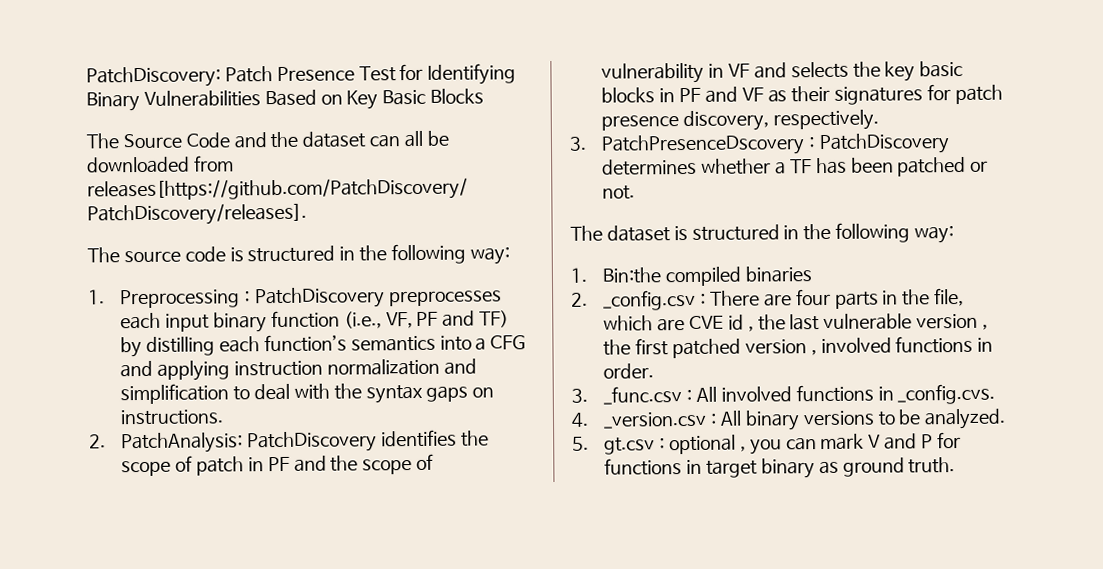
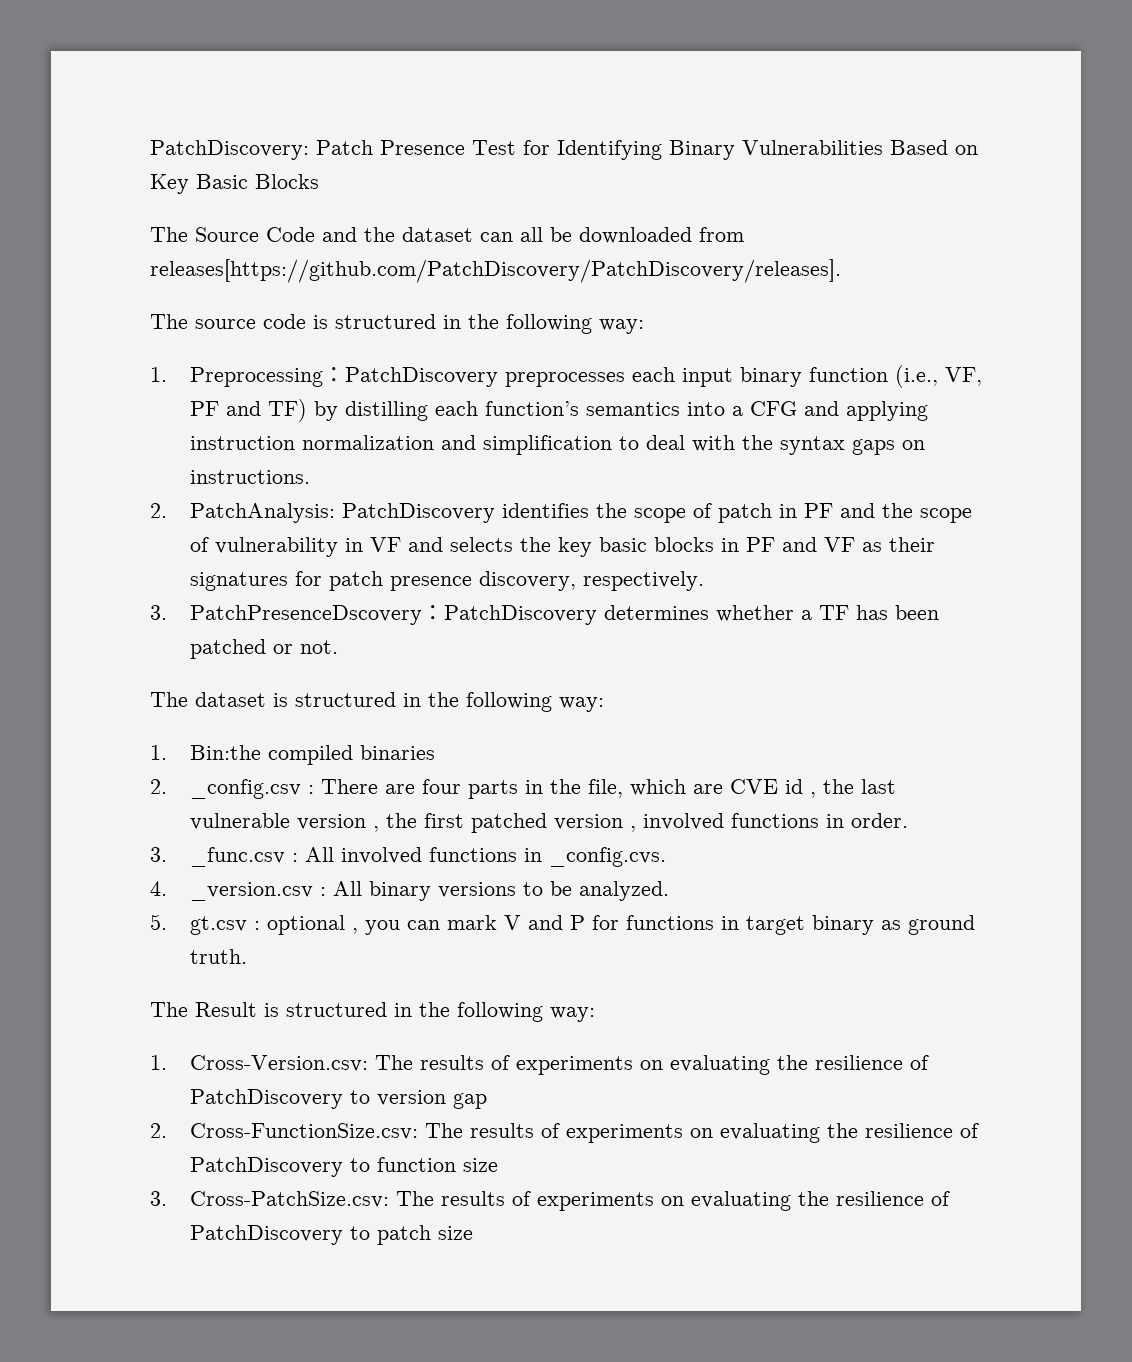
(956, 465) none -> [150,1002,595,1022] [150,1055,929,1075] [189,1089,487,1109] [150,1123,979,1143] [189,1157,498,1177] [150,1191,950,1211] [189,1225,473,1245] // The Result is structured in the following way: // 1. Cross-Version.csv: The results of experiments on evaluating the resilience of PatchDiscovery to version gap // 2. Cross-FunctionSize.csv: The results of experiments on evaluating the resilience of PatchDiscovery to function size // 3. Cross-PatchSize.csv: The results of experiments on evaluating the resilience of PatchDiscovery to patch size

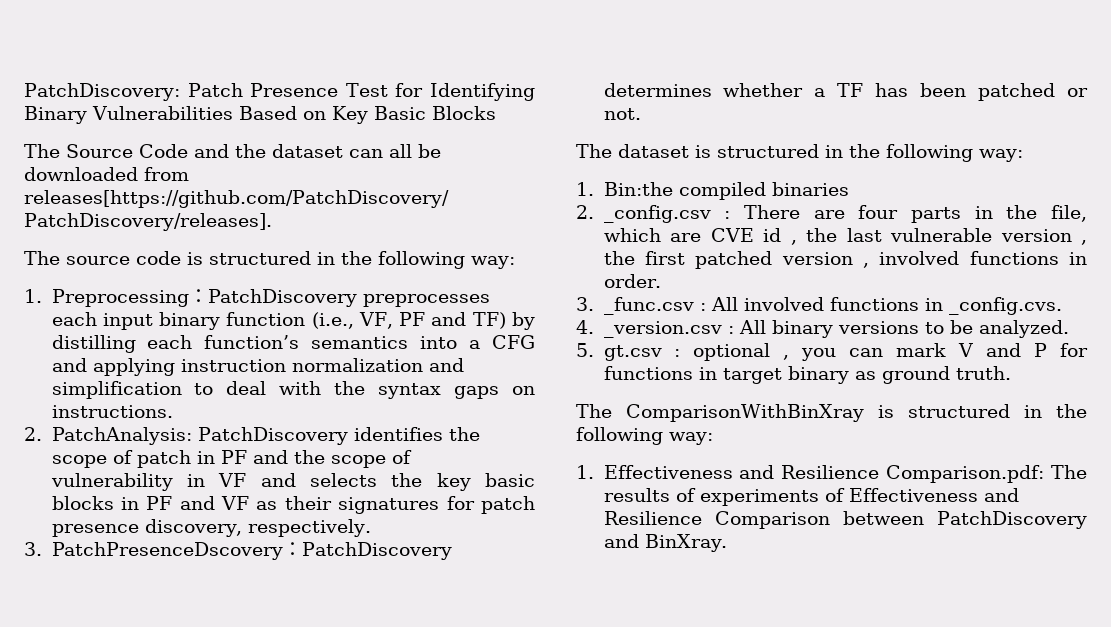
[195,1002,595,1022] [150,1055,929,1075] [189,1089,487,1109] [150,1123,979,1143] [189,1157,498,1177] [150,1191,950,1211] [189,1225,473,1245] Result is structured in the following way: // 1. Cross-Version.csv: The results of experiments on evaluating the resilience of PatchDiscovery to version gap // 2. Cross-FunctionSize.csv: The results of experiments on evaluating the resilience of PatchDiscovery to function size // 3. Cross-PatchSize.csv: The results of experiments on evaluating the resilience of PatchDiscovery to patch size -> [626,404,1087,422] [576,427,713,445] [576,465,1087,483] [603,488,1019,506] [603,511,1088,529] [603,534,728,552] ComparisonWithBinXray is structured in the following way: // 1. Effectiveness and Resilience Comparison.pdf: The results of experiments of Effectiveness and Resilience Comparison between PatchDiscovery and BinXray.

